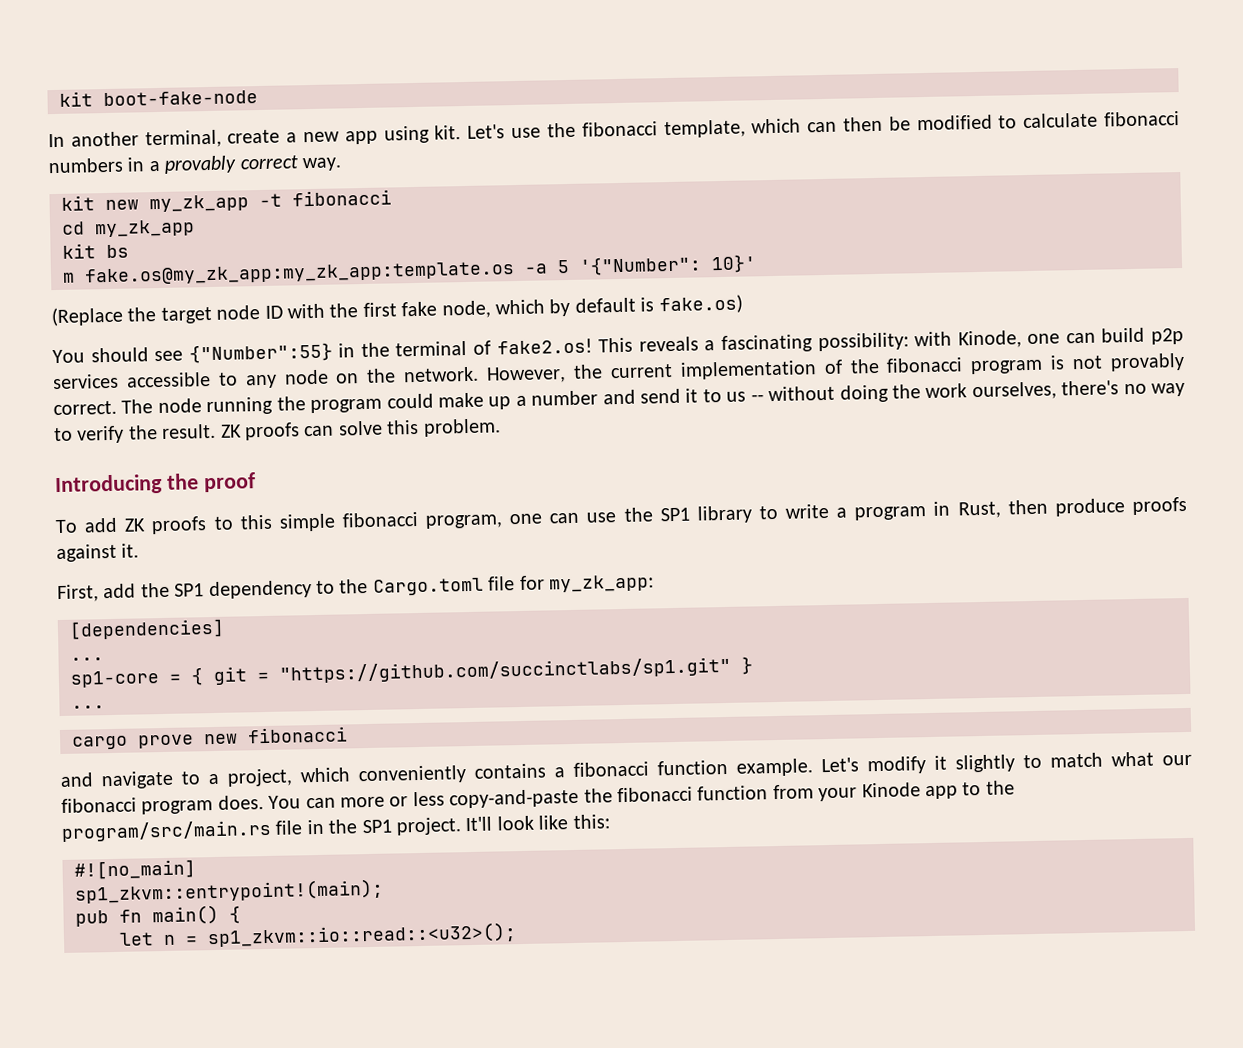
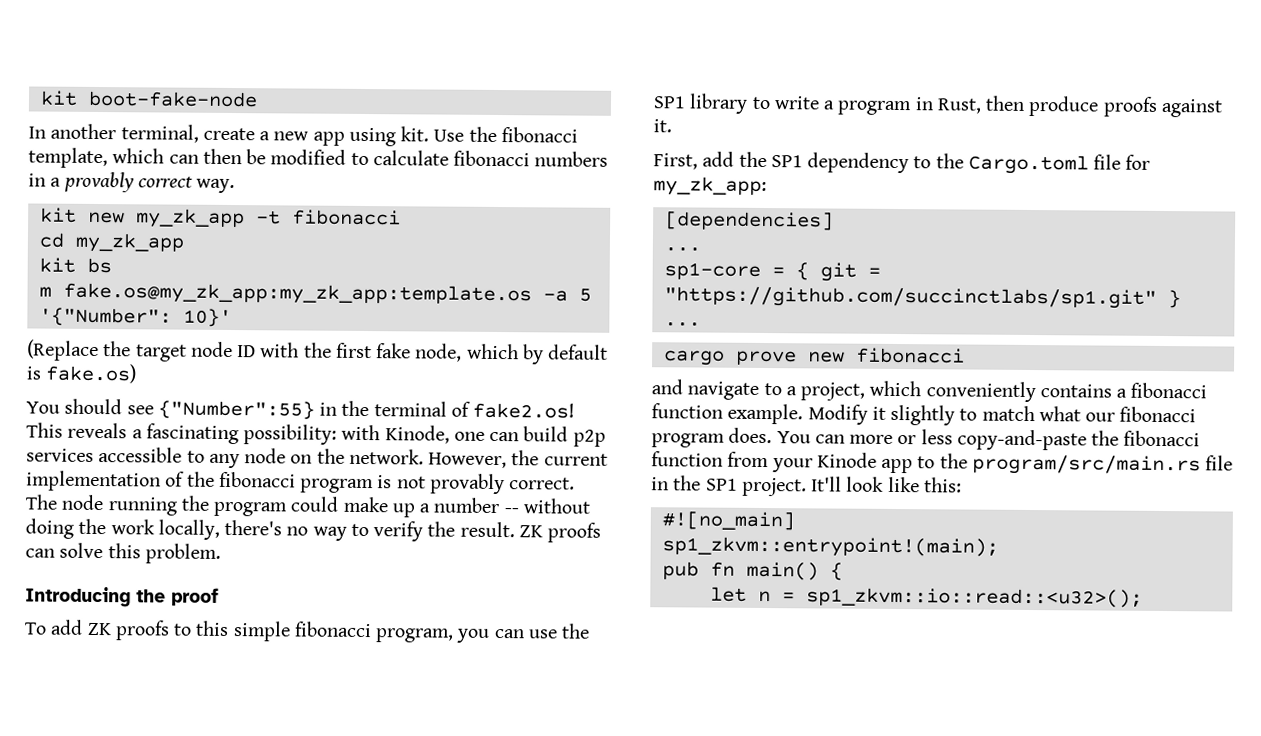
[467,124,542,139] Let's use -> [433,129,465,142] Use
[602,388,747,405] and send it to us -> (501, 505) none
[971,381,1057,401] ourselves, -> [157,519,220,540] locally,
[509,513,543,525] one -> [456,628,491,643] you
[821,756,926,775] Let's modify -> [807,404,868,425] Modify

